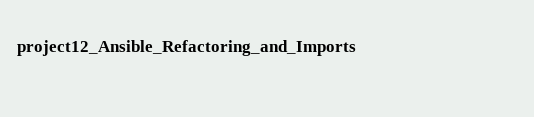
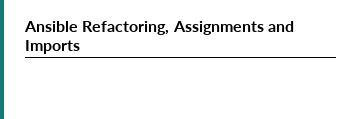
[17,40,356,56] project12_Ansible_Refactoring_and_Imports -> [24,21,294,35] [25,40,80,54] Ansible Refactoring, Assignments and Imports

